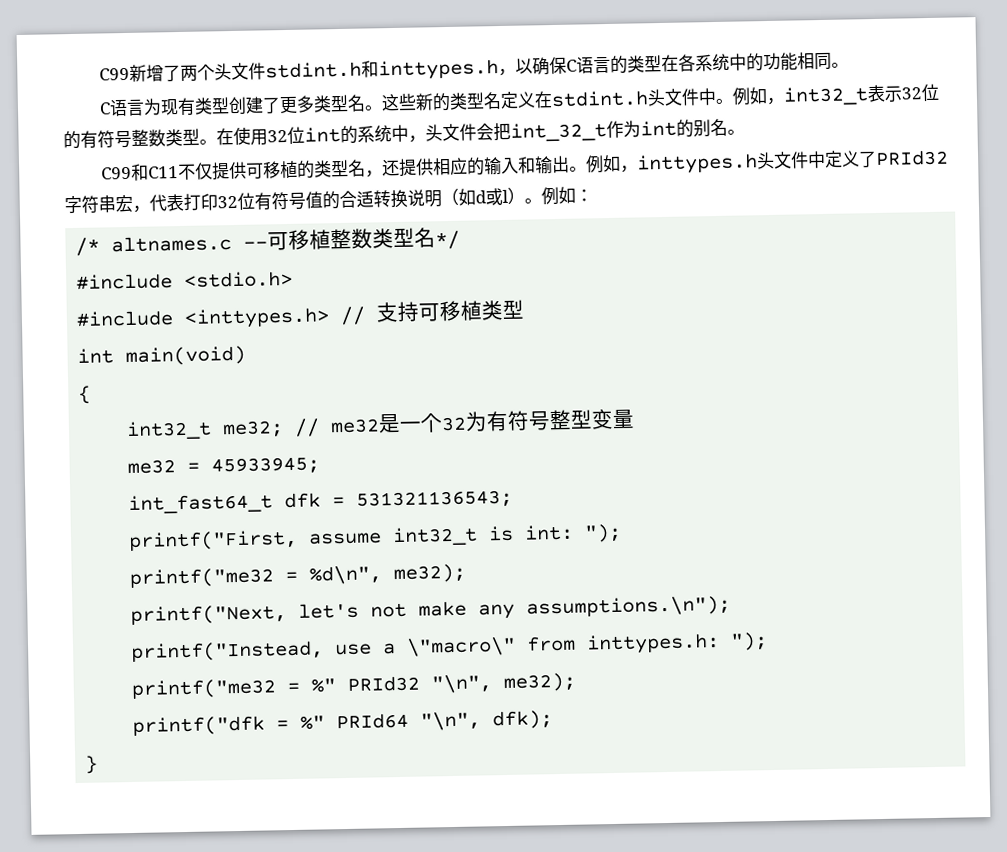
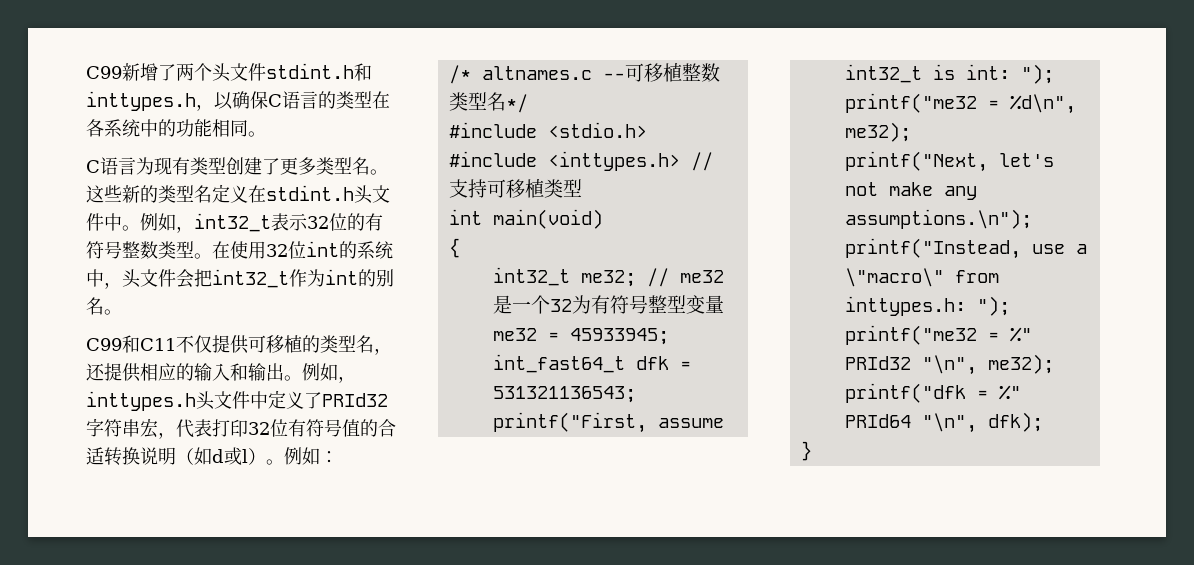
[510,122,607,142] int_32_t -> [212,269,289,288] int32_t

